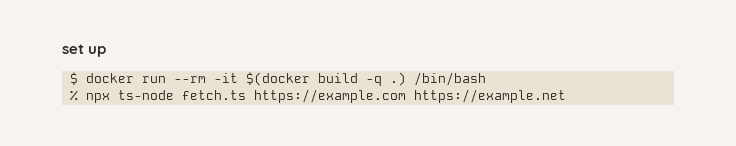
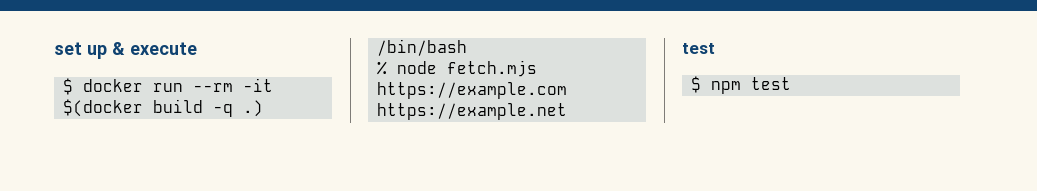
(107, 51) none -> [112,42,197,55] & execute
[85,90,246,103] npx ts-node fetch.ts -> [397,60,538,77] node fetch.mjs
(566, 96) none -> [682,43,715,54] [691,76,792,94] // test // $ npm test

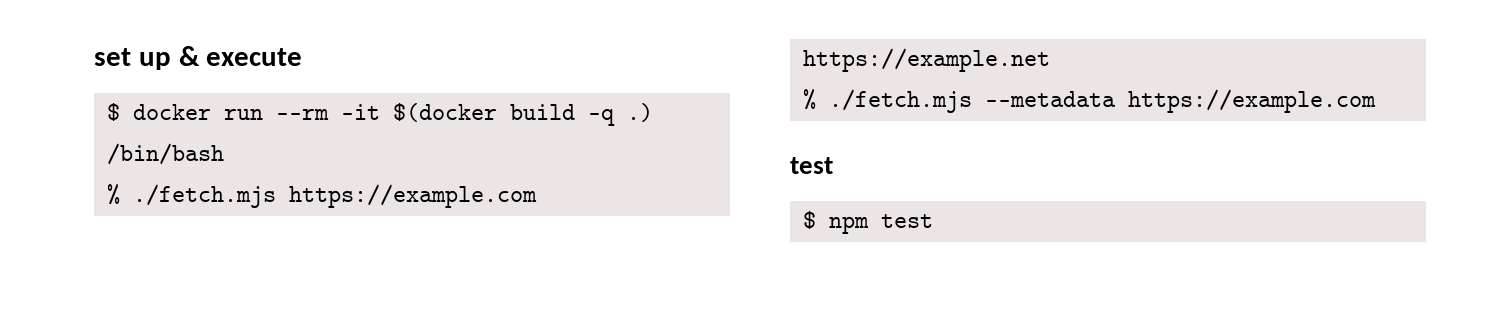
[397,60,538,77] node fetch.mjs -> [132,184,276,208] ./fetch.mjs
(568, 111) none -> [802,89,1376,113] // % ./fetch.mjs --metadata https://example.com

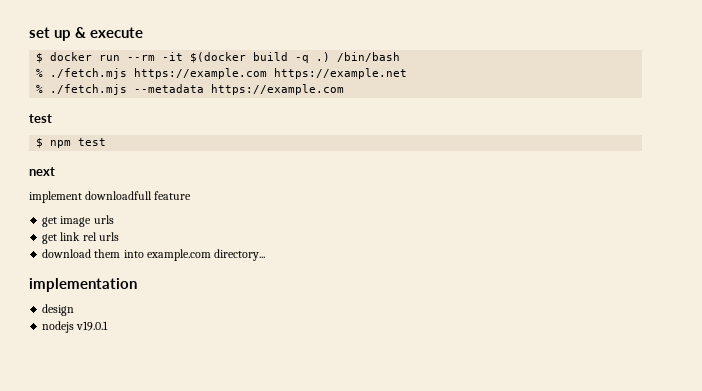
(933, 221) none -> [29,167,55,176] [29,191,192,203] [42,215,114,227] [42,232,119,244] [42,249,266,261] [29,278,137,292] [42,304,75,316] [42,321,109,333] // next // implement downloadfull feature // get image urls // get link rel urls // download them into example.com directory... // implementation // design // nodejs v19.0.1

